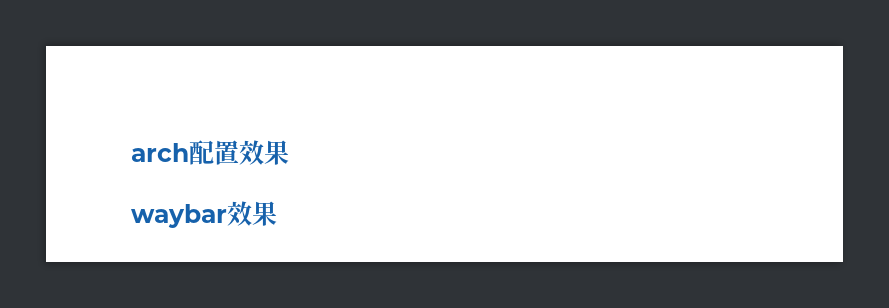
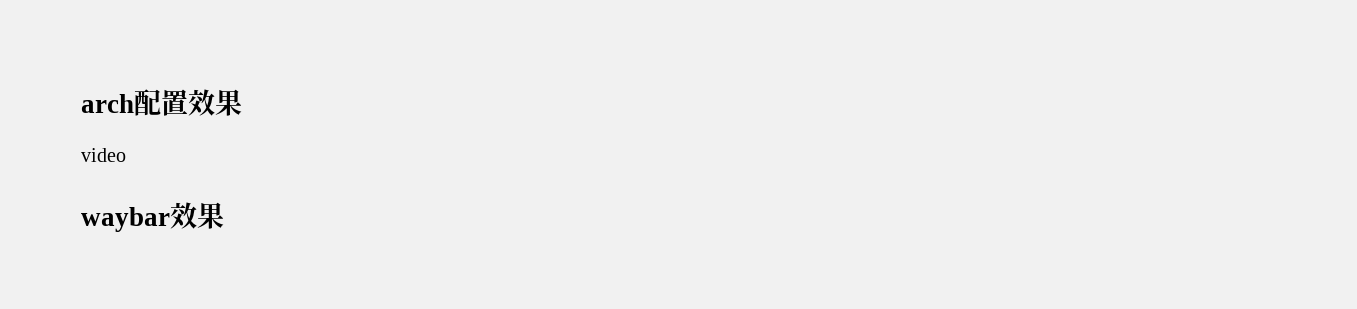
(289, 152) none -> [81,148,126,162] // video

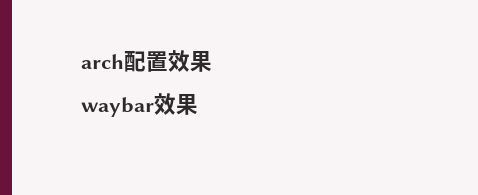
[81,148,126,162] // video -> (212, 61) none

